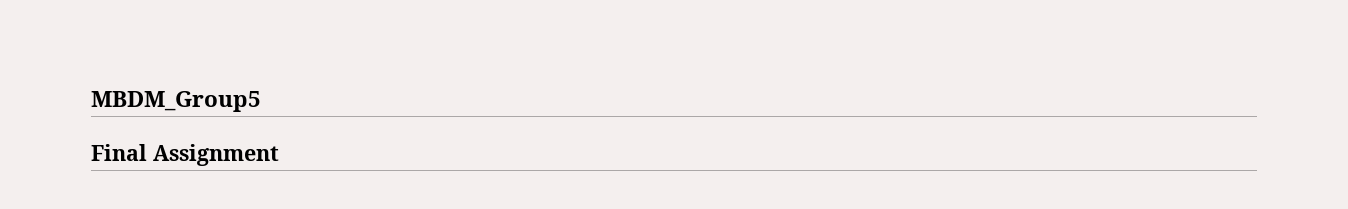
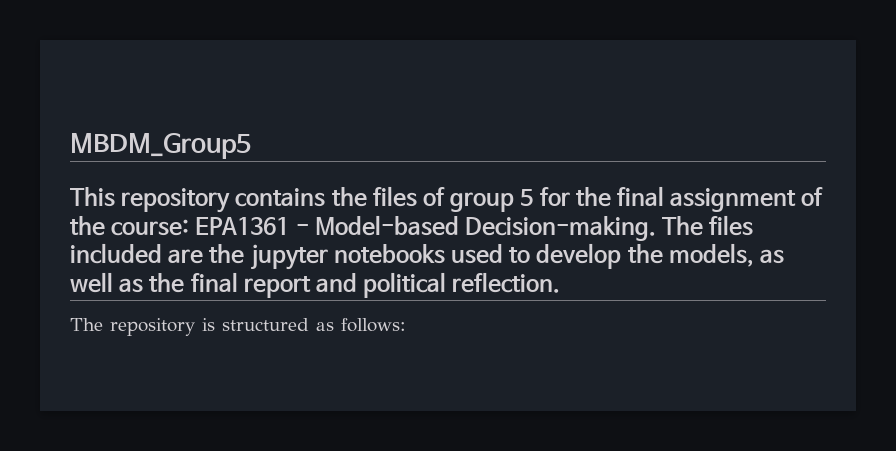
[91,144,279,166] Final Assignment -> [70,186,824,213] [70,215,754,241] [70,243,785,270] [70,272,561,298] [70,318,406,336] This repository contains the files of group 5 for the final assignment of the course: EPA1361 - Model-based Decision-making. The files included are the jupyter notebooks used to develop the models, as well as the final report and political reflection. // The repository is structured as follows:

